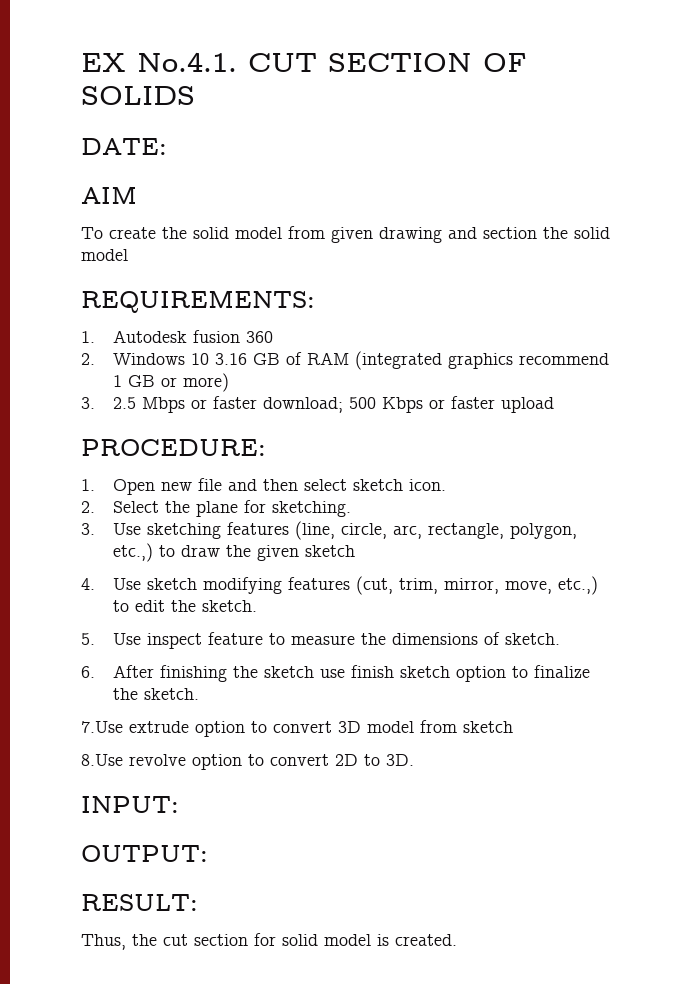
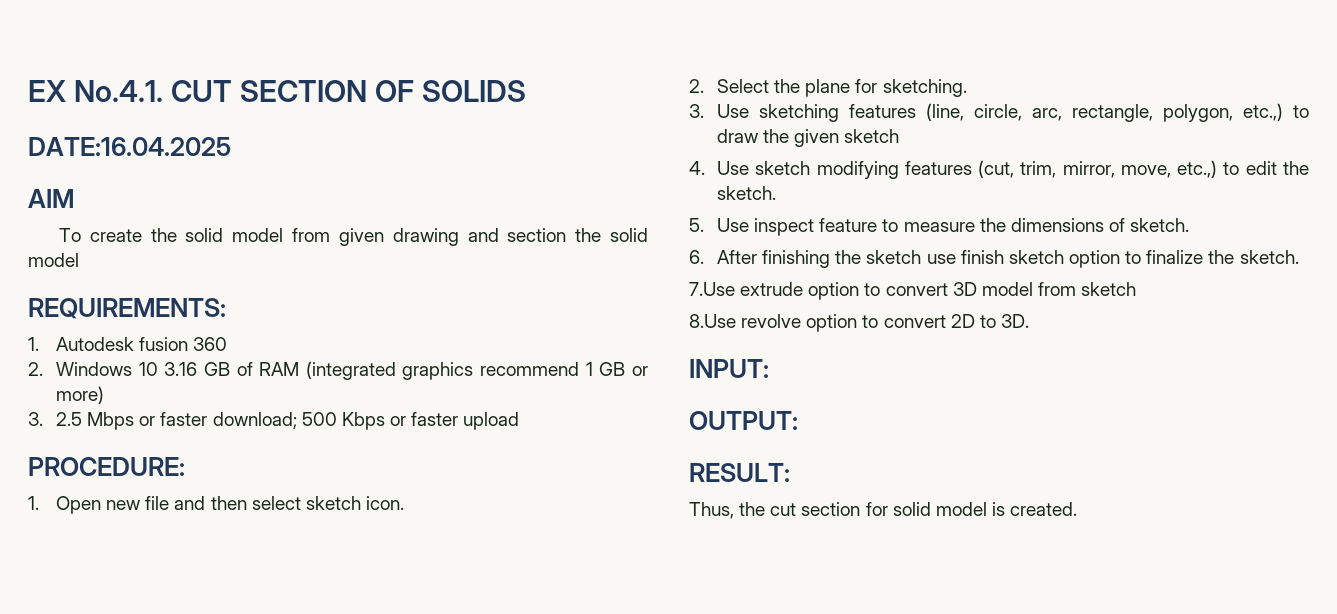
[81,138,167,155] DATE: -> [28,137,231,156] DATE:16.04.2025

